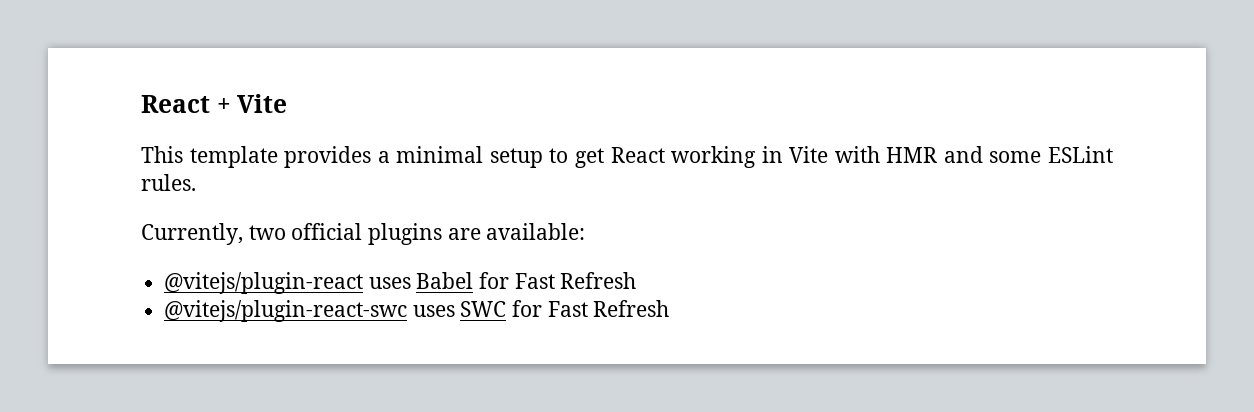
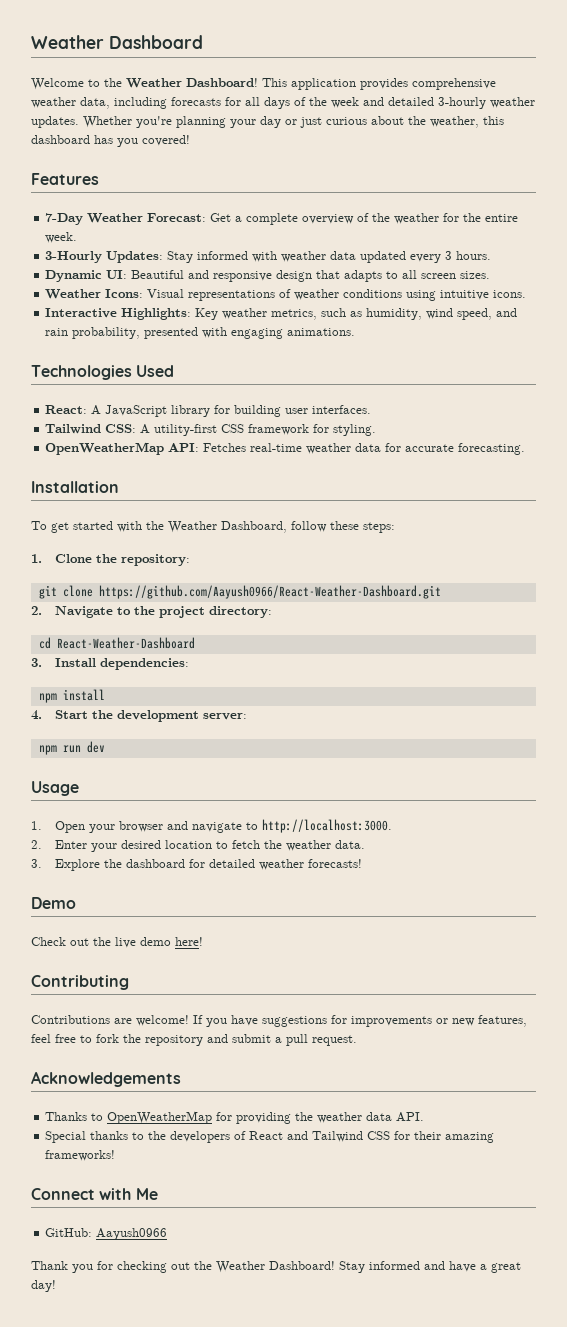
[141,94,288,113] [141,146,1113,168] [141,174,196,191] [141,223,586,245] [164,272,637,294] [164,300,670,322] React + Vite // This template provides a minimal setup to get React working in Vite with HMR and some ESLint rules. // Currently, two official plugins are available: // @vitejs/plugin-react uses Babel for Fast Refresh // @vitejs/plugin-react-swc uses SWC for Fast Refresh -> [31,35,203,49] [31,78,496,90] [31,97,535,109] [31,116,504,128] [31,135,190,147] [31,173,99,185] [45,213,519,225] [45,232,78,243] [45,251,492,263] [45,270,491,282] [45,289,527,301] [45,308,518,320] [45,327,356,339] [31,365,175,380] [45,405,372,417] [45,424,377,436] [45,442,526,455] [31,481,119,493] [31,521,395,533] [31,554,191,566] [38,585,441,599] [31,606,273,618] [38,637,195,649] [31,658,190,670] [38,689,105,703] [31,710,248,722] [38,741,105,755] [31,781,79,796] [31,819,393,833] [31,840,366,852] [31,859,363,871] [31,897,76,909] [31,937,203,948] [31,975,129,990] [31,1015,527,1027] [31,1034,357,1046] [31,1071,181,1087] [45,1111,425,1124] [45,1131,495,1143] [45,1150,116,1161] [31,1188,158,1200] [45,1228,168,1240] [31,1261,521,1273] [31,1280,56,1292] Weather Dashboard // Welcome to the Weather Dashboard! This application provides comprehensive weather data, including forecasts for all days of the week and detailed 3-hourly weather updates. Whether you're planning your day or just curious about the weather, this dashboard has you covered! // Features // 7-Day Weather Forecast: Get a complete overview of the weather for the entire week. // 3-Hourly Updates: Stay informed with weather data updated every 3 hours. // Dynamic UI: Beautiful and responsive design that adapts to all screen sizes. // Weather Icons: Visual representations of weather conditions using intuitive icons. // Interactive Highlights: Key weather metrics, such as humidity, wind speed, and rain probability, presented with engaging animations. // Technologies Used // React: A JavaScript library for building user interfaces. // Tailwind CSS: A utility-first CSS framework for styling. // OpenWeatherMap API: Fetches real-time weather data for accurate forecasting. // Installation // To get started with the Weather Dashboard, follow these steps: // 1. Clone the repository: // git clone https://github.com/Aayush0966/React-Weather-Dashboard.git // 2. Navigate to the project directory: // cd React-Weather-Dashboard // 3. Install dependencies: // npm install // 4. Start the development server: // npm run dev // Usage // 1. Open your browser and navigate to http://localhost:3000. // 2. Enter your desired location to fetch the weather data. // 3. Explore the dashboard for detailed weather forecasts! // Demo // Check out the live demo here! // Contributing // Contributions are welcome! If you have suggestions for improvements or new features, feel free to fork the repository and submit a pull request. // Acknowledgements // Thanks to OpenWeatherMap for providing the weather data API. // Special thanks to the developers of React and Tailwind CSS for their amazing frameworks! // Connect with Me // GitHub: Aayush0966 // Thank you for checking out the Weather Dashboard! Stay informed and have a great day!

